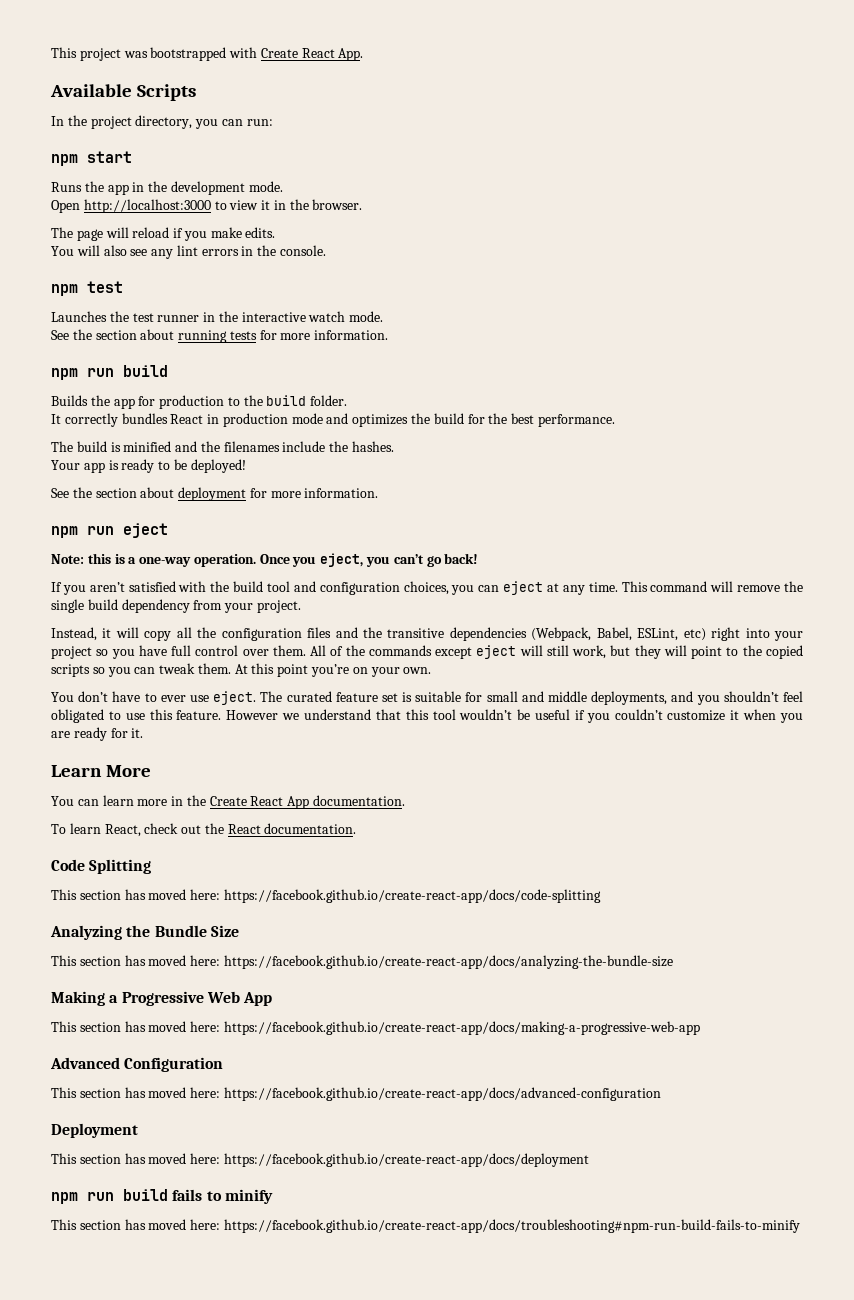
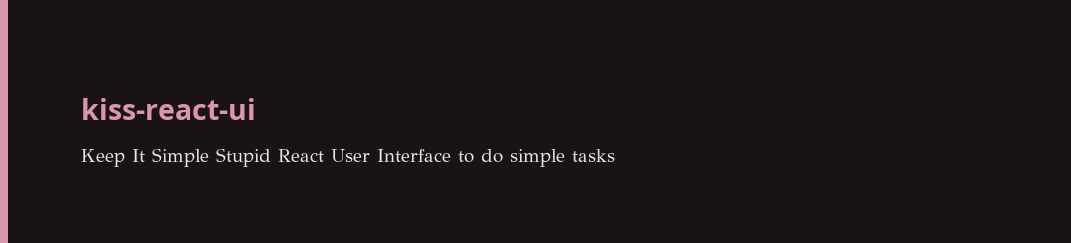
[51,47,364,61] [50,84,197,101] [51,115,273,129] [51,151,132,166] [51,181,283,195] [51,199,363,213] [51,227,276,241] [51,245,327,259] [51,281,123,296] [51,311,384,322] [51,329,389,343] [51,365,168,380] [51,395,348,409] [51,413,615,427] [51,441,395,452] [51,459,246,473] [51,487,379,501] [51,523,168,538] [51,553,479,567] [51,581,803,595] [51,599,301,613] [51,627,804,641] [51,645,803,659] [51,663,432,677] [51,691,803,705] [51,709,804,723] [51,727,144,741] [51,765,152,777] [51,795,406,809] [51,823,357,837] [51,859,152,874] [51,889,601,903] [50,925,239,940] [51,955,673,969] [51,991,273,1006] [51,1021,700,1035] [50,1057,224,1072] [51,1087,661,1101] [51,1123,138,1138] [51,1153,589,1167] [51,1189,273,1204] [51,1219,800,1233] This project was bootstrapped with Create React App. // Available Scripts // In the project directory, you can run: // npm start // Runs the app in the development mode. // Open http://localhost:3000 to view it in the browser. // The page will reload if you make edits. // You will also see any lint errors in the console. // npm test // Launches the test runner in the interactive watch mode. // See the section about running tests for more information. // npm run build // Builds the app for production to the build folder. // It correctly bundles React in production mode and optimizes the build for the best performance. // The build is minified and the filenames include the hashes. // Your app is ready to be deployed! // See the section about deployment for more information. // npm run eject // Note: this is a one-way operation. Once you eject, you can’t go back! // If you aren’t satisfied with the build tool and configuration choices, you can eject at any time. This command will remove the single build dependency from your project. // Instead, it will copy all the configuration files and the transitive dependencies (Webpack, Babel, ESLint, etc) right into your project so you have full control over them. All of the commands except eject will still work, but they will point to the copied scripts so you can tweak them. At this point you’re on your own. // You don’t have to ever use eject. The curated feature set is suitable for small and middle deployments, and you shouldn’t feel obligated to use this feature. However we understand that this tool wouldn’t be useful if you couldn’t customize it when you are ready for it. // Learn More // You can learn more in the Create React App documentation. // To learn React, check out the React documentation. // Code Splitting // This section has moved here: https://facebook.github.io/create-react-app/docs/code-splitting // Analyzing the Bundle Size // This section has moved here: https://facebook.github.io/create-react-app/docs/analyzing-the-bundle-size // Making a Progressive Web App // This section has moved here: https://facebook.github.io/create-react-app/docs/making-a-progressive-web-app // Advanced Configuration // This section has moved here: https://facebook.github.io/create-react-app/docs/advanced-configuration // Deployment // This section has moved here: https://facebook.github.io/create-react-app/docs/deployment // npm run build fails to minify // This section has moved here: https://facebook.github.io/create-react-app/docs/troubleshooting#npm-run-build-fails-to-minify -> [81,98,256,120] [81,148,615,167] kiss-react-ui // Keep It Simple Stupid React User Interface to do simple tasks

